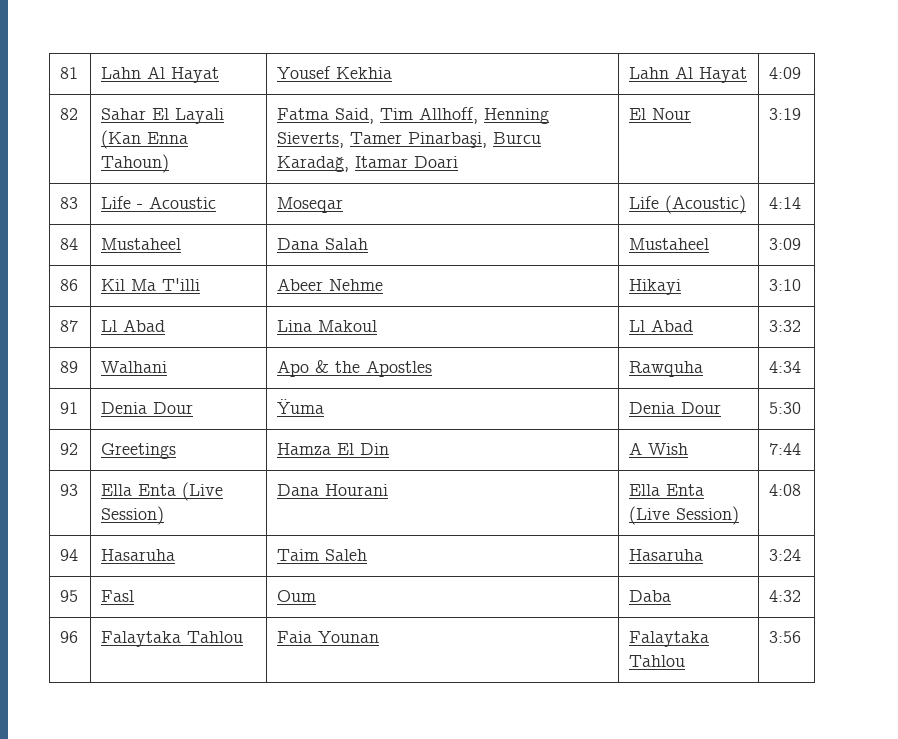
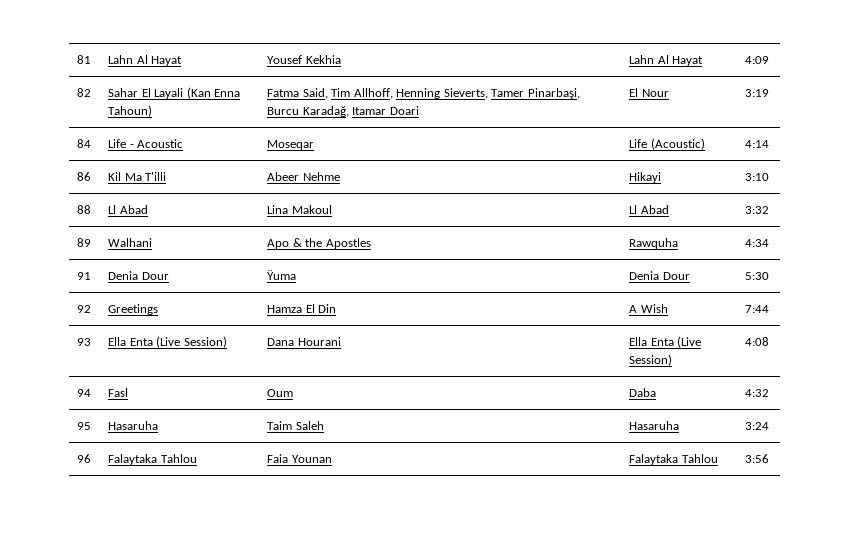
[60,197,79,209] 83 -> [77,139,92,148] 84
[60,238,79,250] [101,238,182,250] [277,238,369,250] [629,238,710,250] [769,238,802,250] // 84 | Mustaheel | Dana Salah | Mustaheel | 3:09 -> (770, 144) none
[60,320,79,332] 87 -> [77,205,92,214] 88
(79, 555) none -> [108,388,129,397] [267,389,294,397] [629,388,657,397] [745,389,770,397] [77,422,92,430] | Fasl | Oum | Daba | 4:32 // 95
[60,590,79,602] [101,590,135,602] [277,590,317,602] [629,590,672,602] [769,590,802,602] // 95 | Fasl | Oum | Daba | 4:32 -> (770, 426) none

